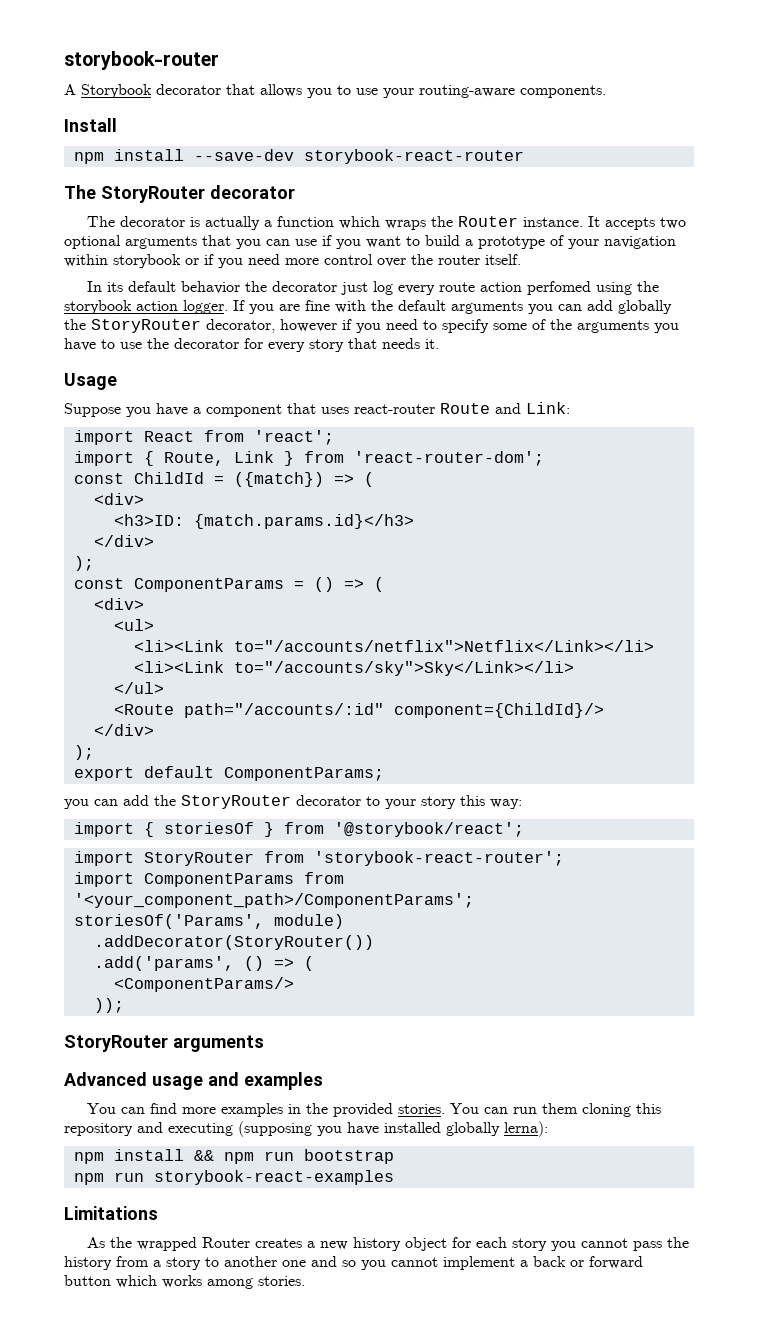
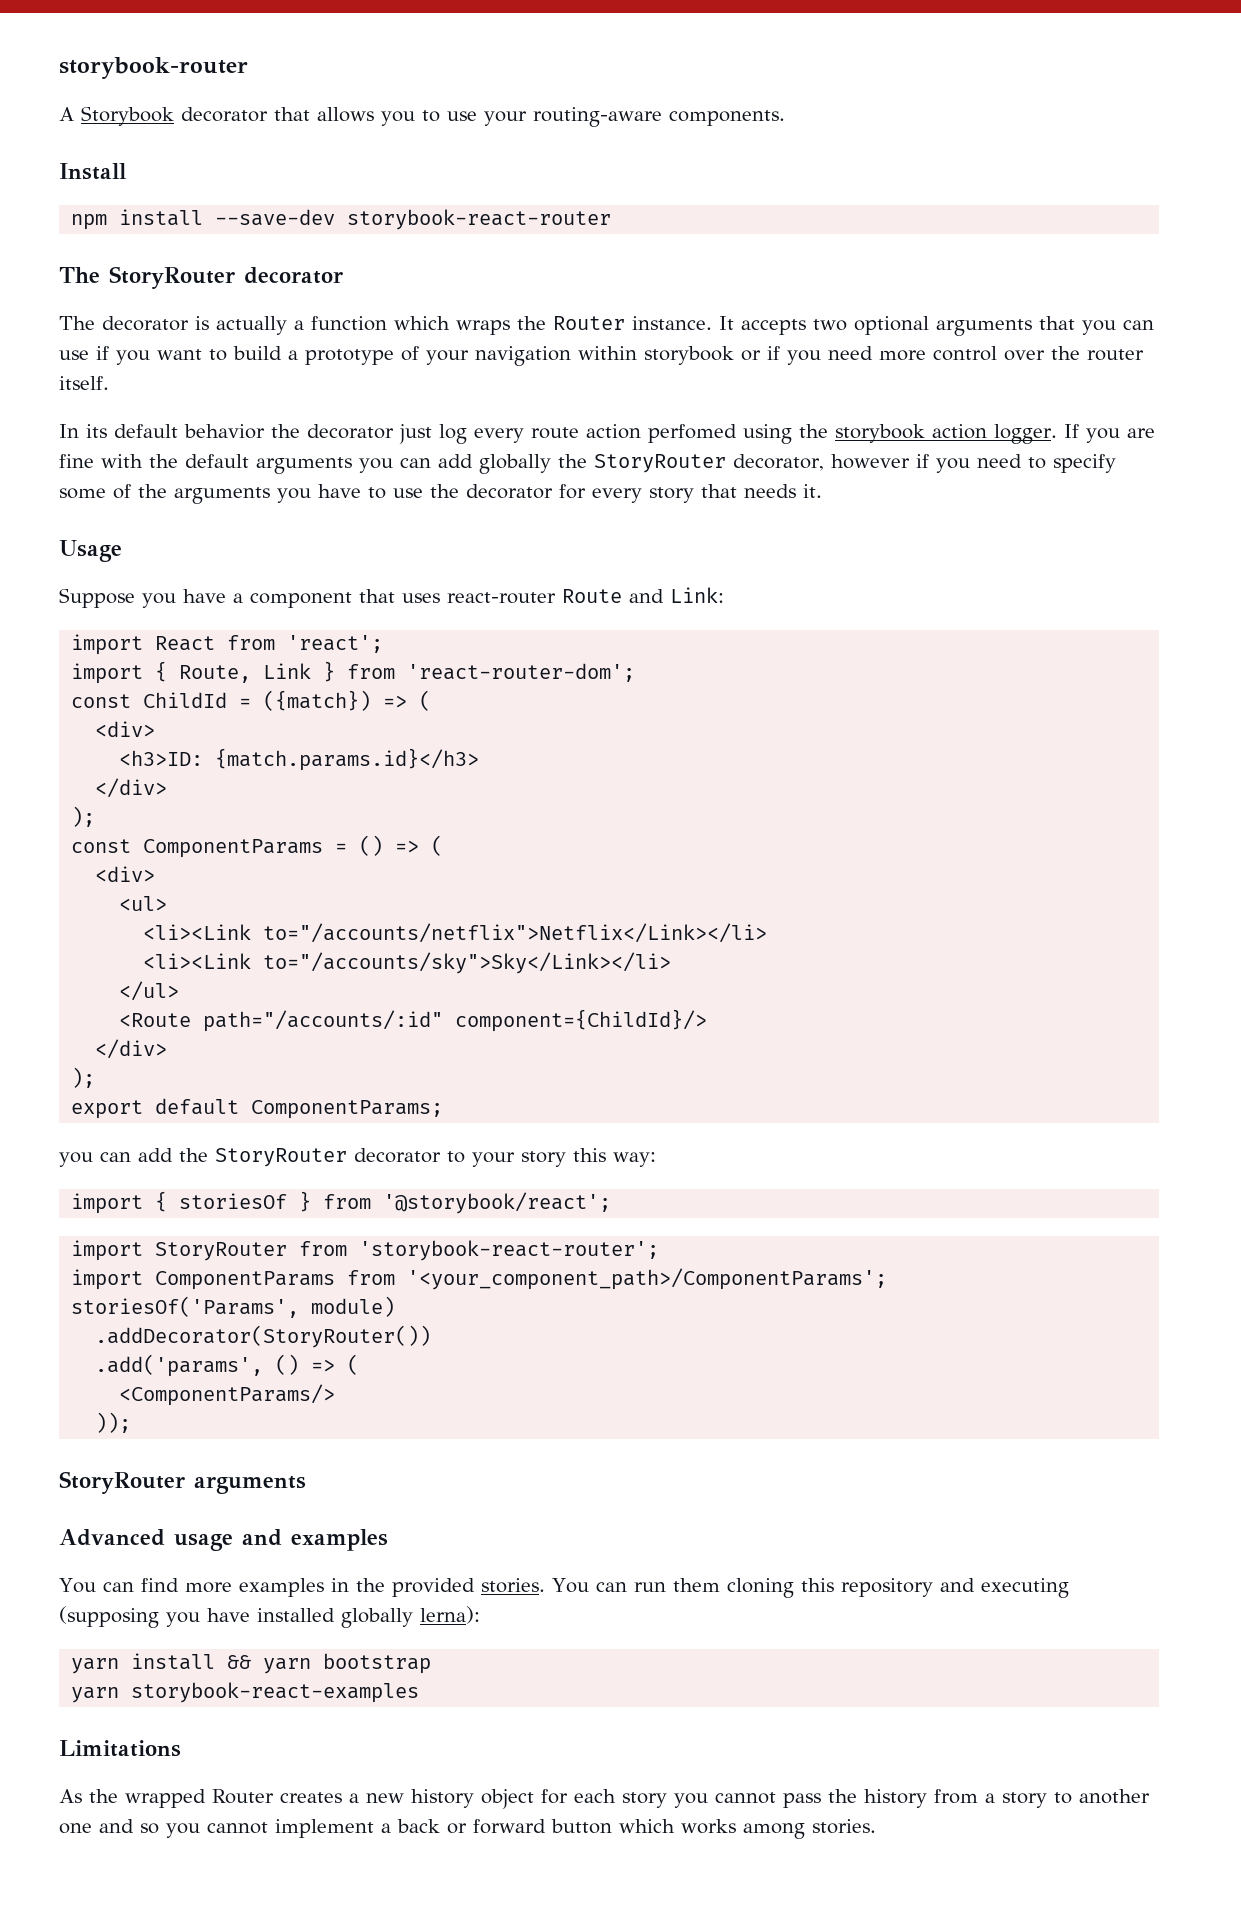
[73,1152,104,1164] npm -> [71,1658,120,1674] yarn
[223,1151,294,1164] npm run -> [263,1658,312,1674] yarn
[73,1172,144,1185] npm run -> [71,1687,120,1703] yarn

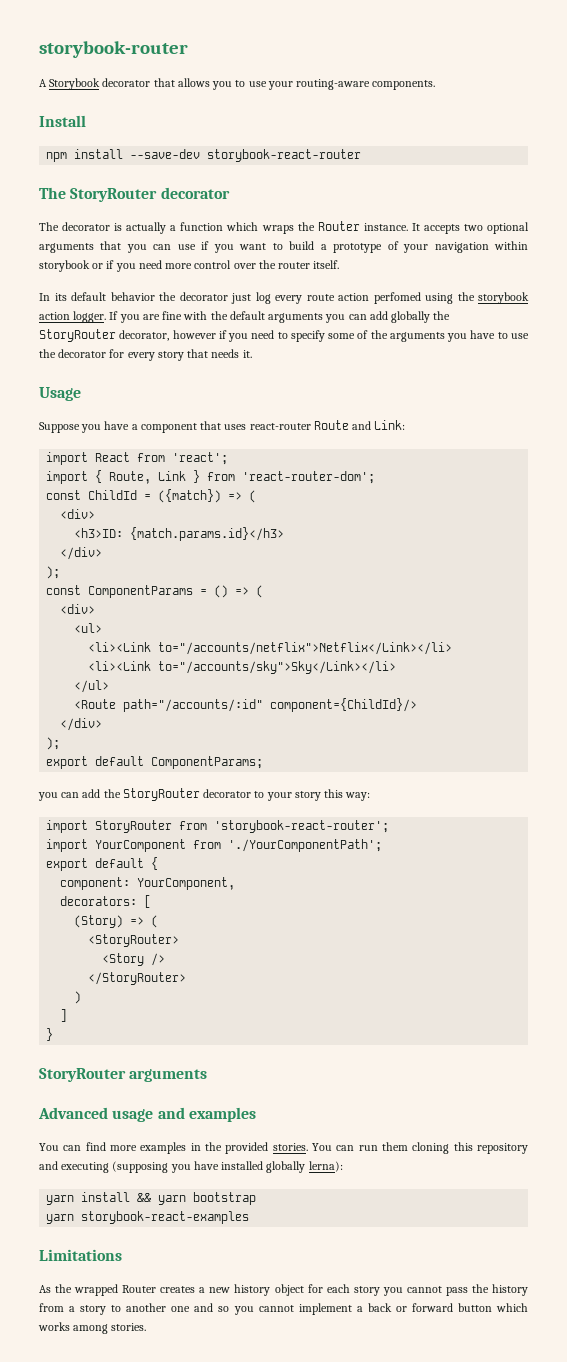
[71,1191,612,1214] // import { storiesOf } from '@storybook/react'; -> (371, 796) none
[155,1268,888,1290] [71,1296,396,1318] [95,1325,432,1348] [95,1354,360,1377] [119,1384,336,1406] [95,1412,132,1433] ComponentParams from '<your_component_path>/ComponentParams'; // storiesOf('Params', module) // .addDecorator(StoryRouter()) // .add('params', () => ( // <ComponentParams/> // )); -> [95,839,383,852] [46,857,159,871] [60,877,236,890] [60,895,152,908] [74,915,159,928] [88,934,180,947] [102,953,166,966] [88,972,187,985] [74,991,82,1004] [60,1009,68,1022] [46,1028,54,1041] YourComponent from './YourComponentPath'; // export default { // component: YourComponent, // decorators: [ // (Story) => ( // <StoryRouter> // <Story /> // </StoryRouter> // ) // ] // }

